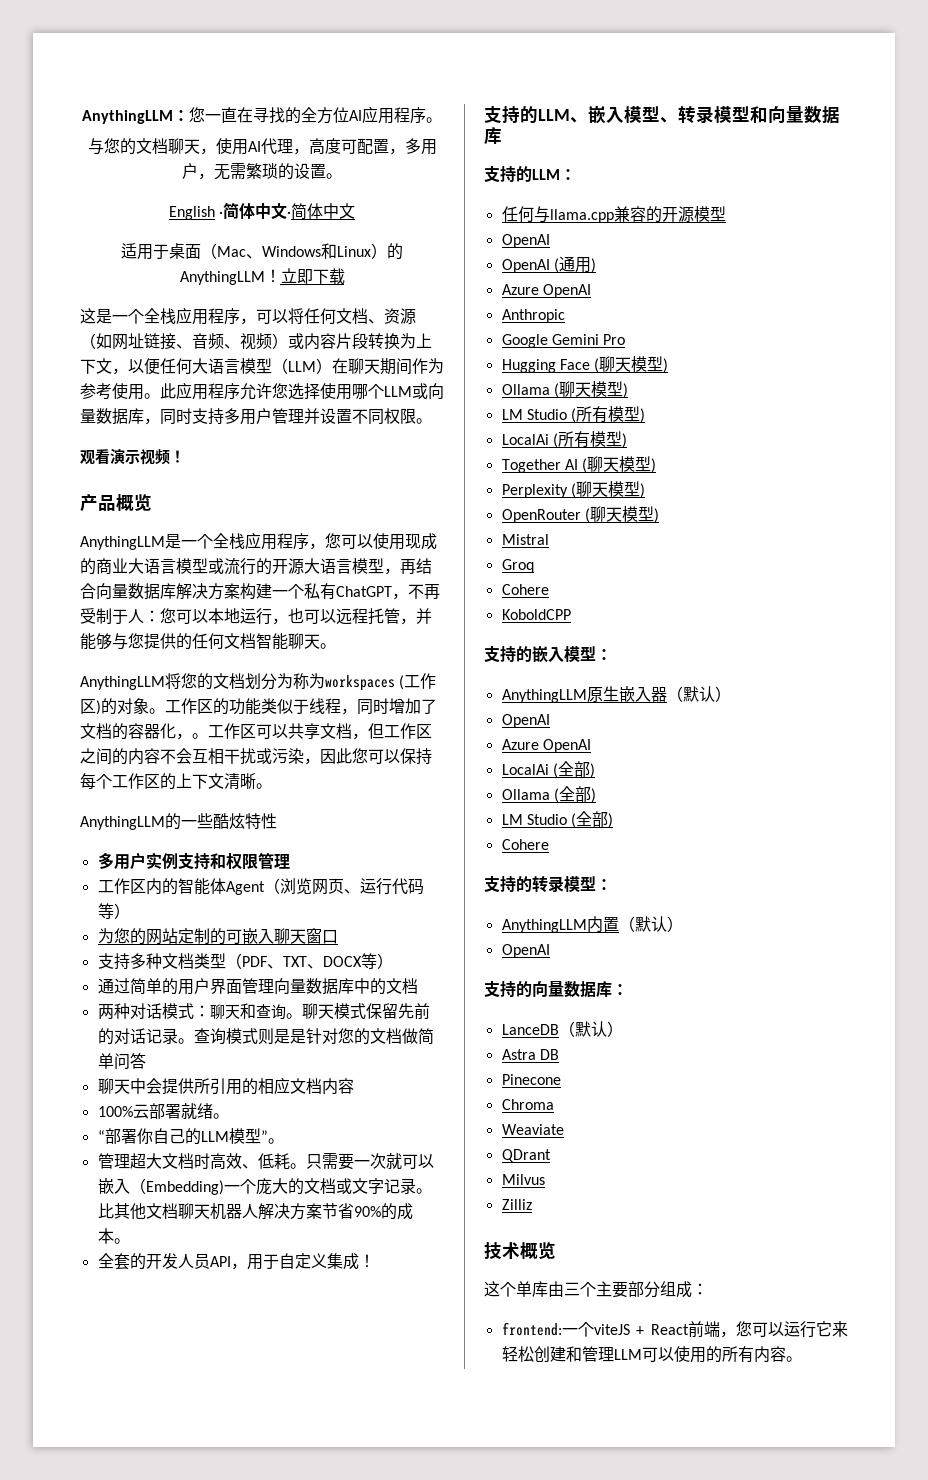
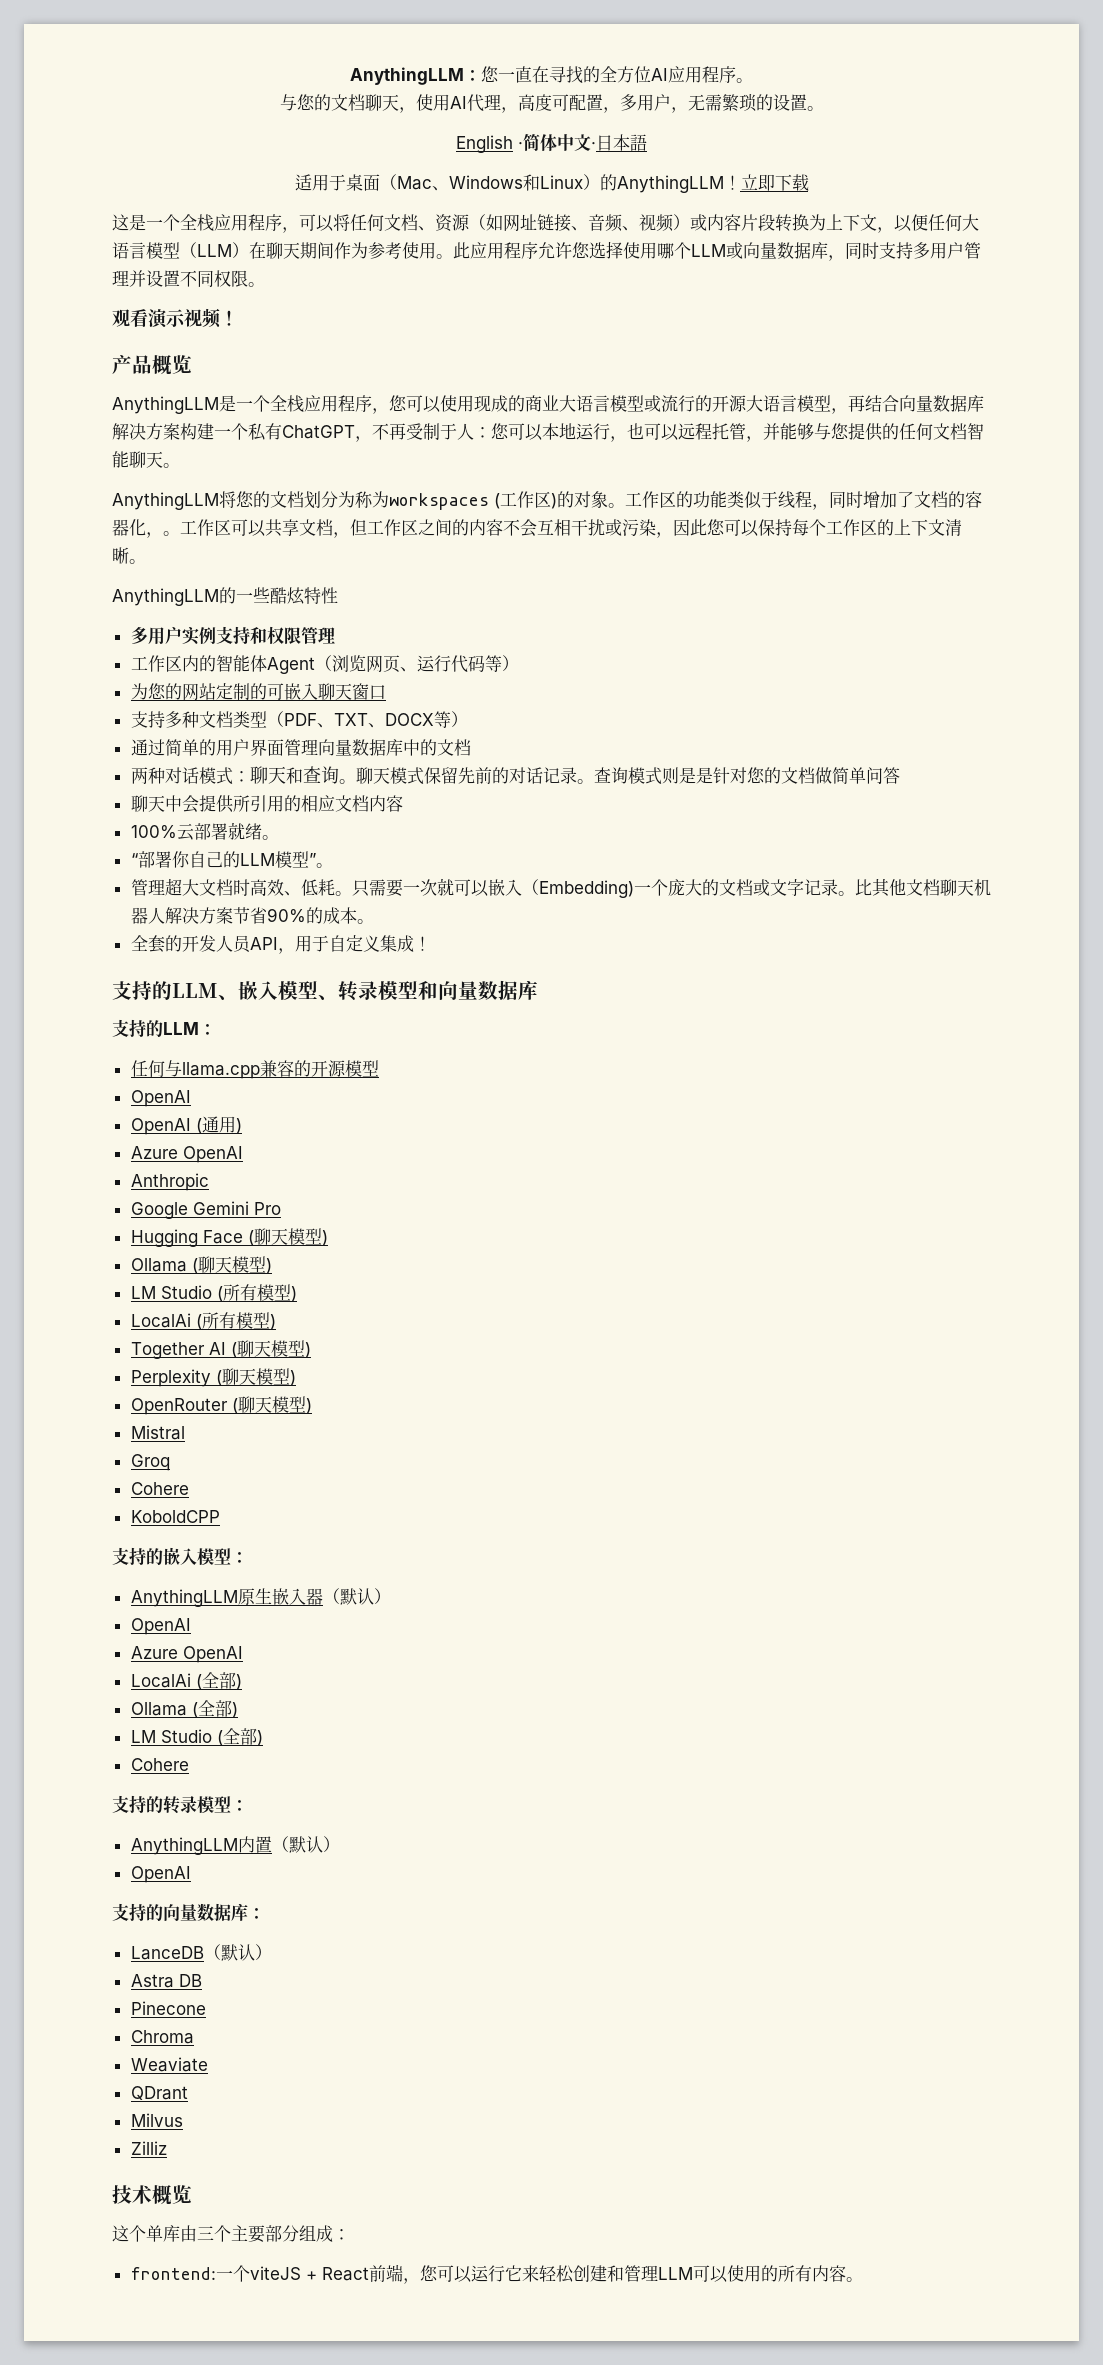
[291,203,356,220] 简体中文 -> [596,134,647,151] 日本語

